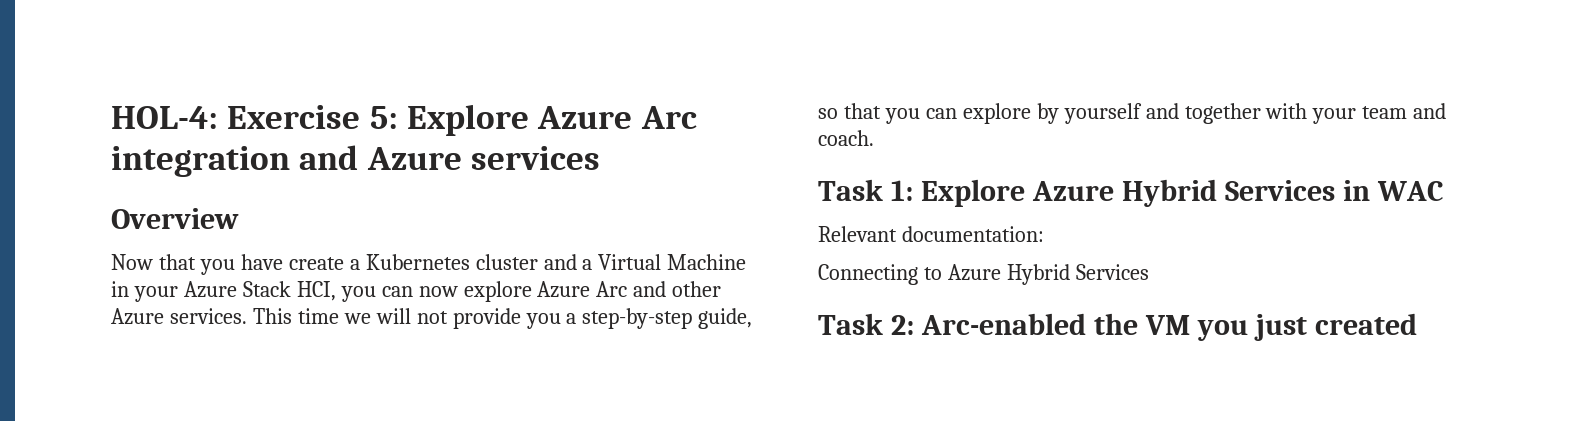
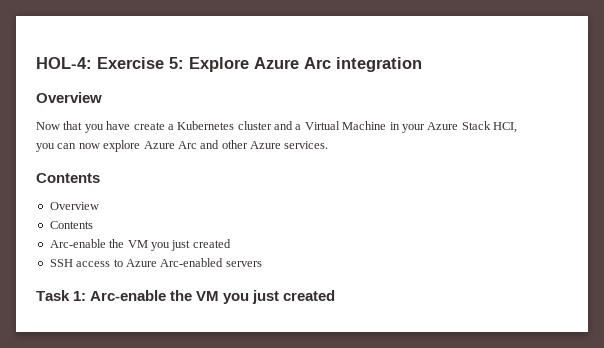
[299,145,600,170] and Azure services -> (422, 64) none
[252,308,753,329] [818,103,1447,124] [818,130,874,146] [818,179,1444,207] [818,226,1044,242] [818,264,1149,285] [818,313,1417,341] This time we will not provide you a step-by-step guide, so that you can explore by yourself and together with your team and coach. // Task 1: Explore Azure Hybrid Services in WAC // Relevant documentation: // Connecting to Azure Hybrid Services // Task 2: Arc-enabled the VM you just created -> [36,173,100,183] [49,202,99,210] [49,221,93,229] [49,239,231,251] [49,258,262,267] [36,290,336,304] // Contents // Overview // Contents // Arc-enable the VM you just created // SSH access to Azure Arc-enabled servers // Task 1: Arc-enable the VM you just created

